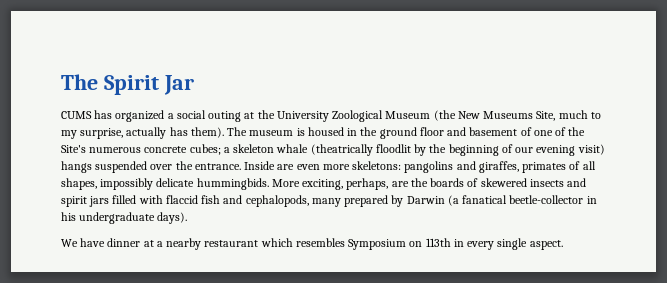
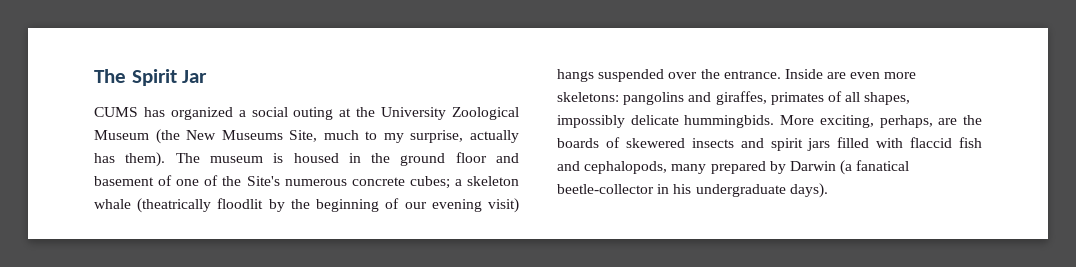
[61,238,563,250] // We have dinner at a nearby restaurant which resembles Symposium on 113th in every single aspect. -> (828, 190) none

